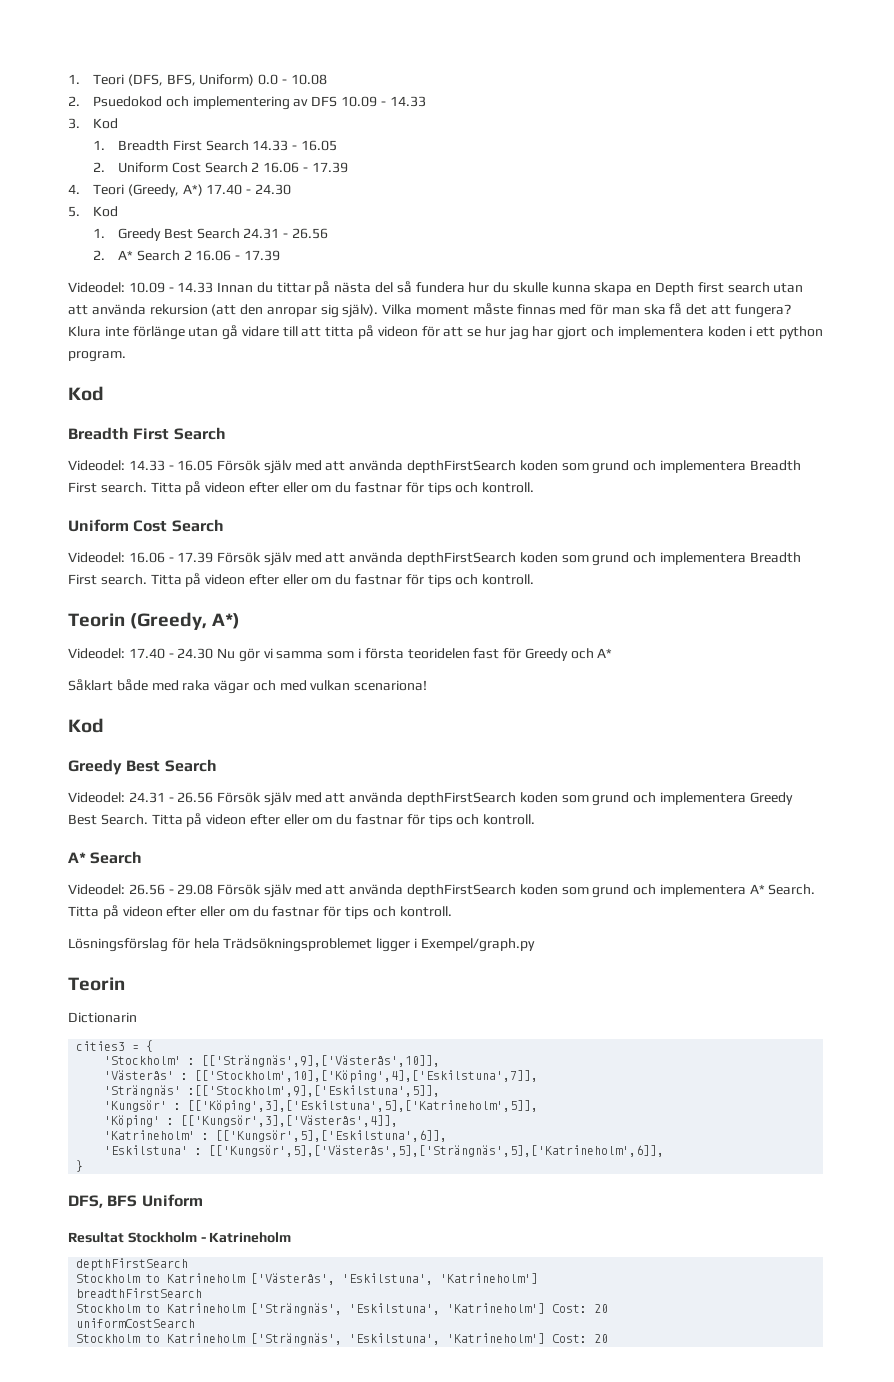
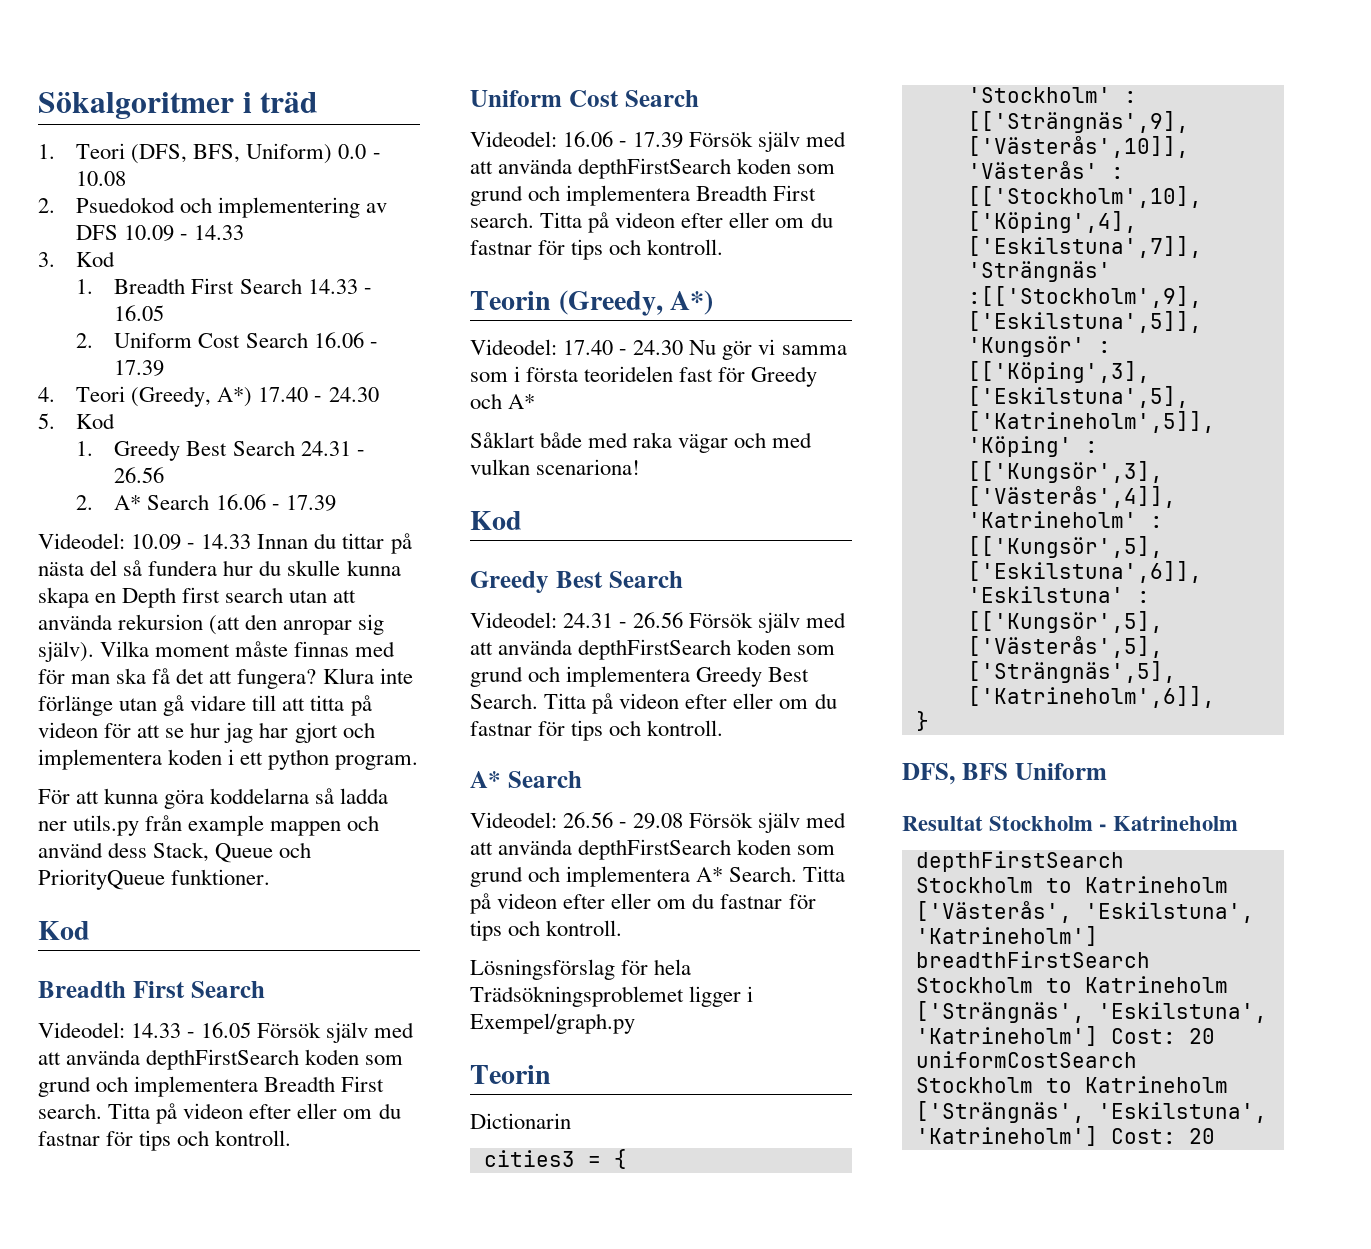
(68, 79) none -> [38,91,319,120] Sökalgoritmer i träd //
[251,162,260,172] 2 -> (308, 340) none
[183,250,192,260] 2 -> (210, 502) none
(126, 356) none -> [38,788,389,809] [38,815,380,836] [38,842,312,863] [38,869,271,890] // För att kunna göra koddelarna så ladda ner utils.py från example mappen och använd dess Stack, Queue och PriorityQueue funktioner.

